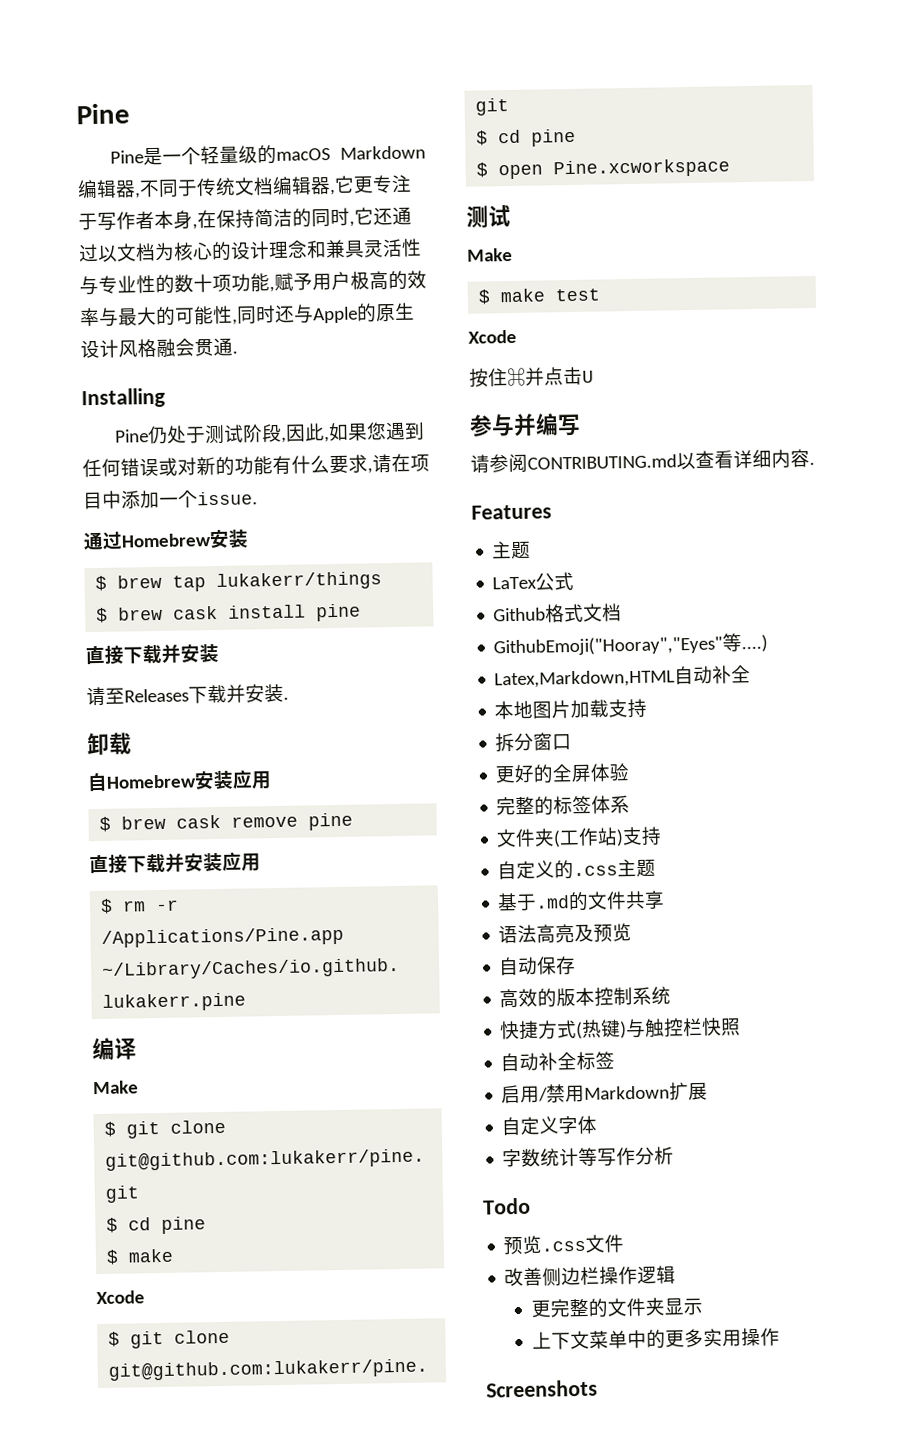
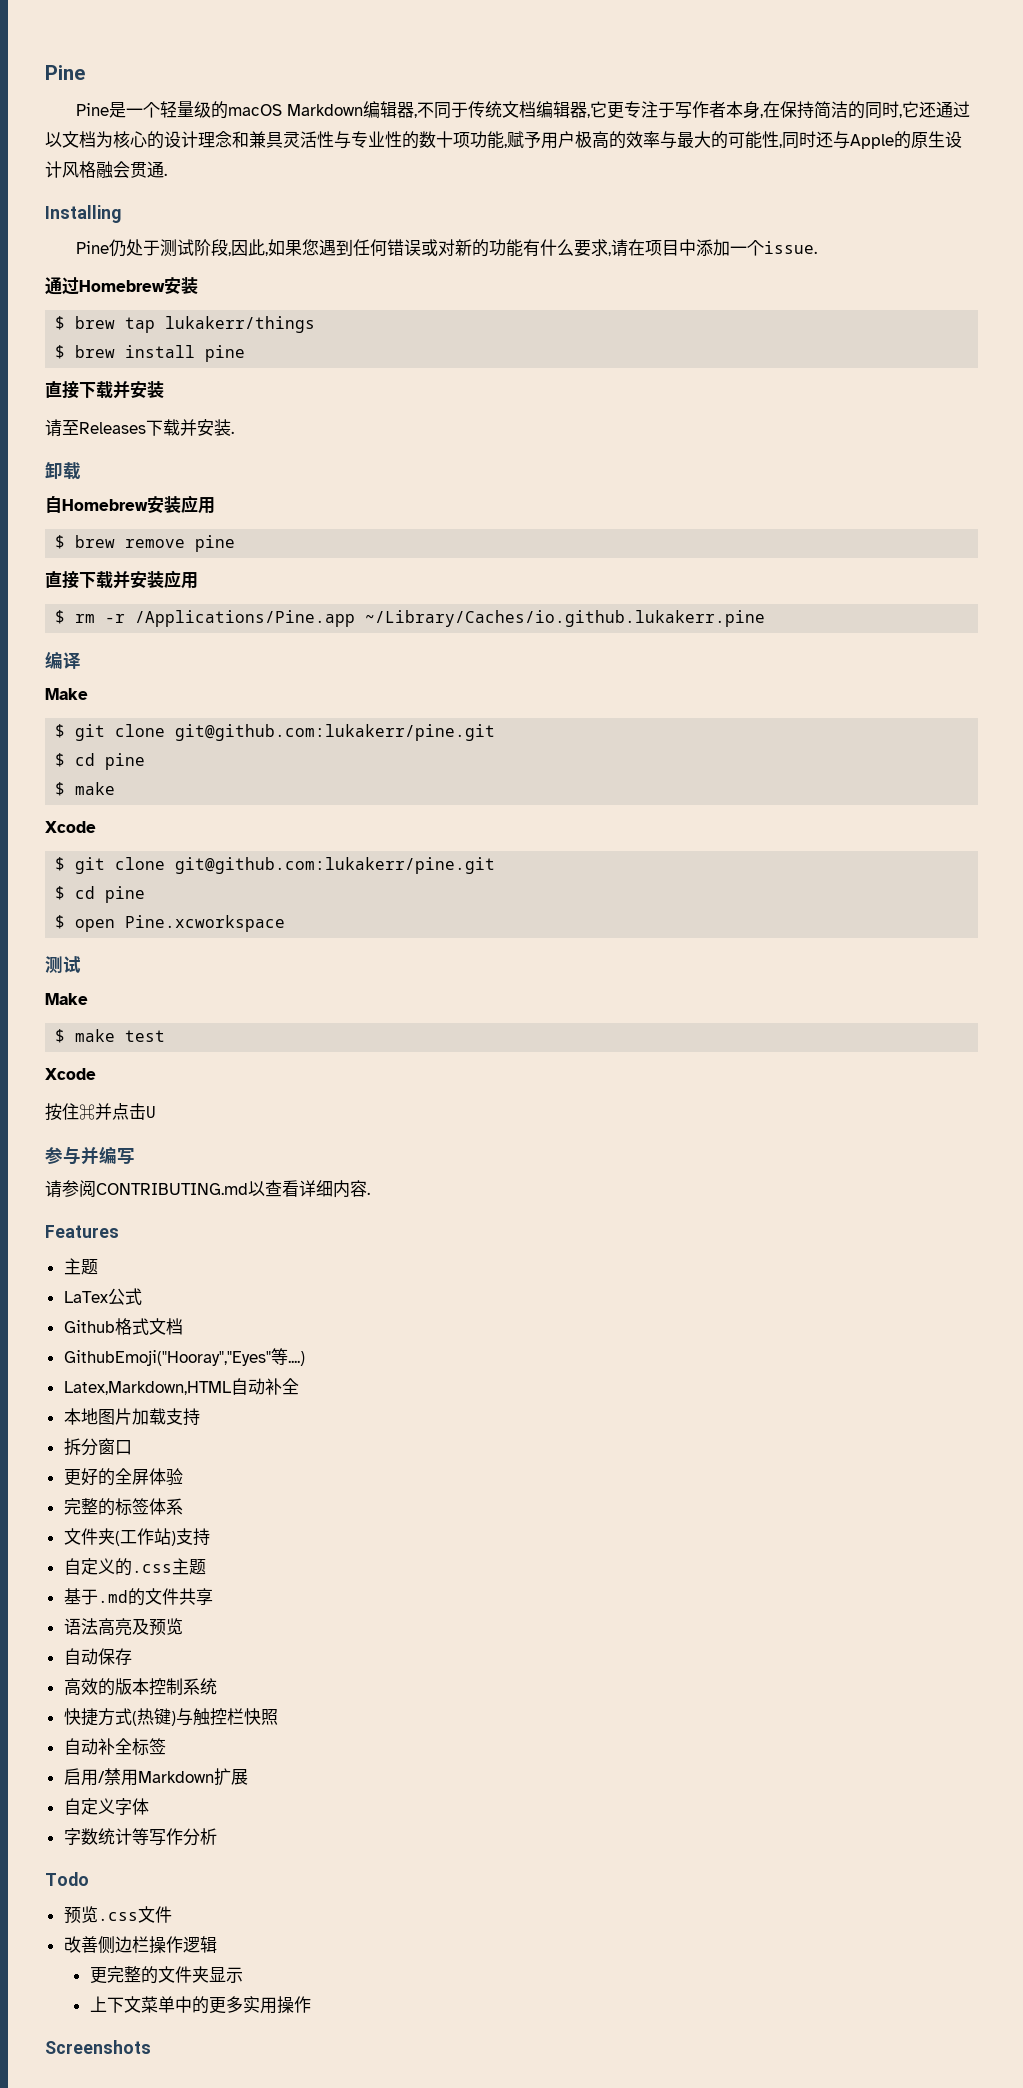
[173,605,219,620] cask -> (116, 351) none
[176,814,222,829] cask -> (116, 541) none

